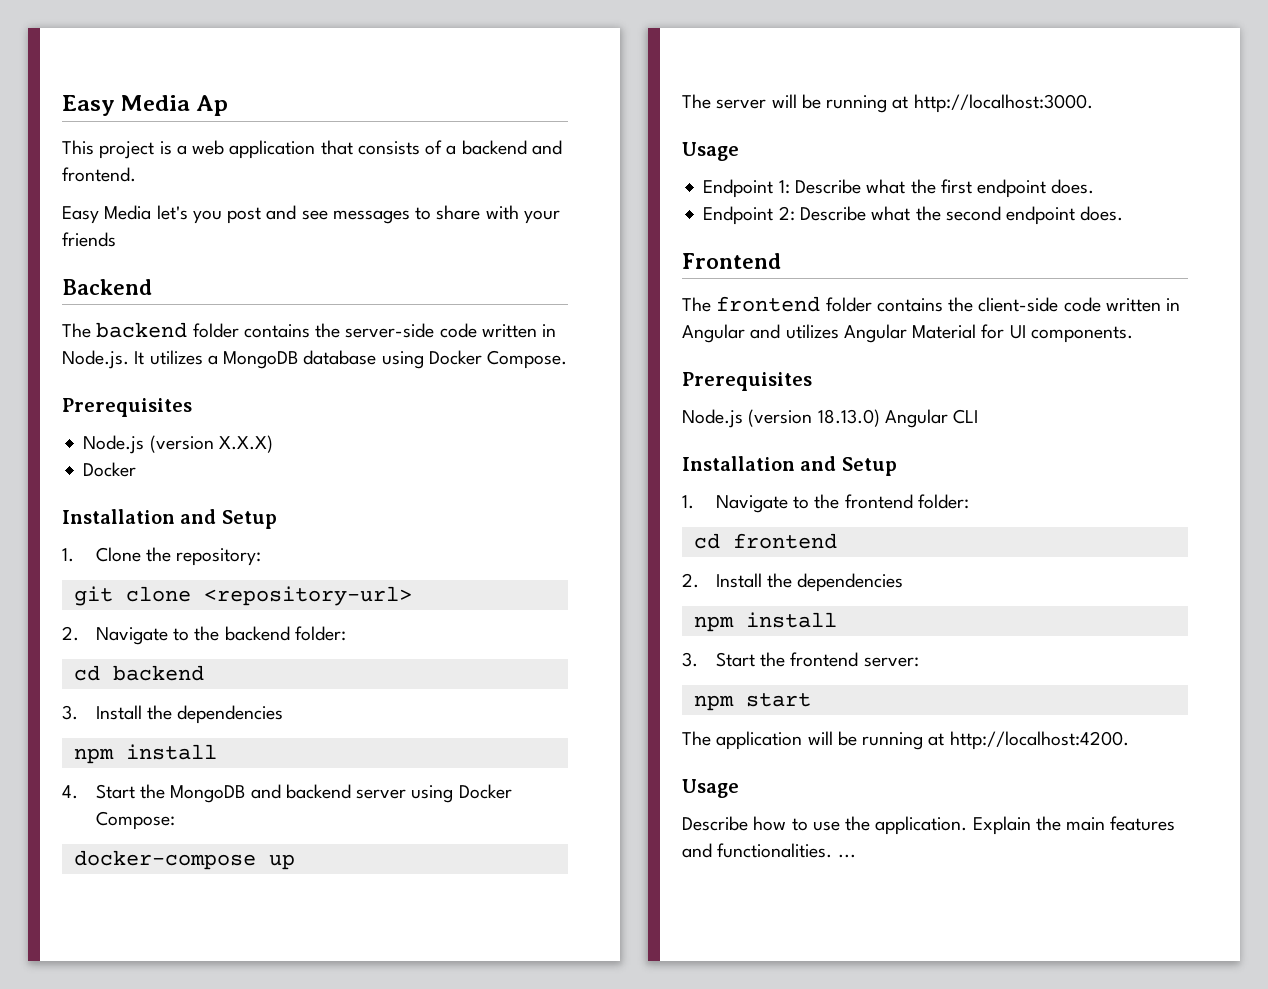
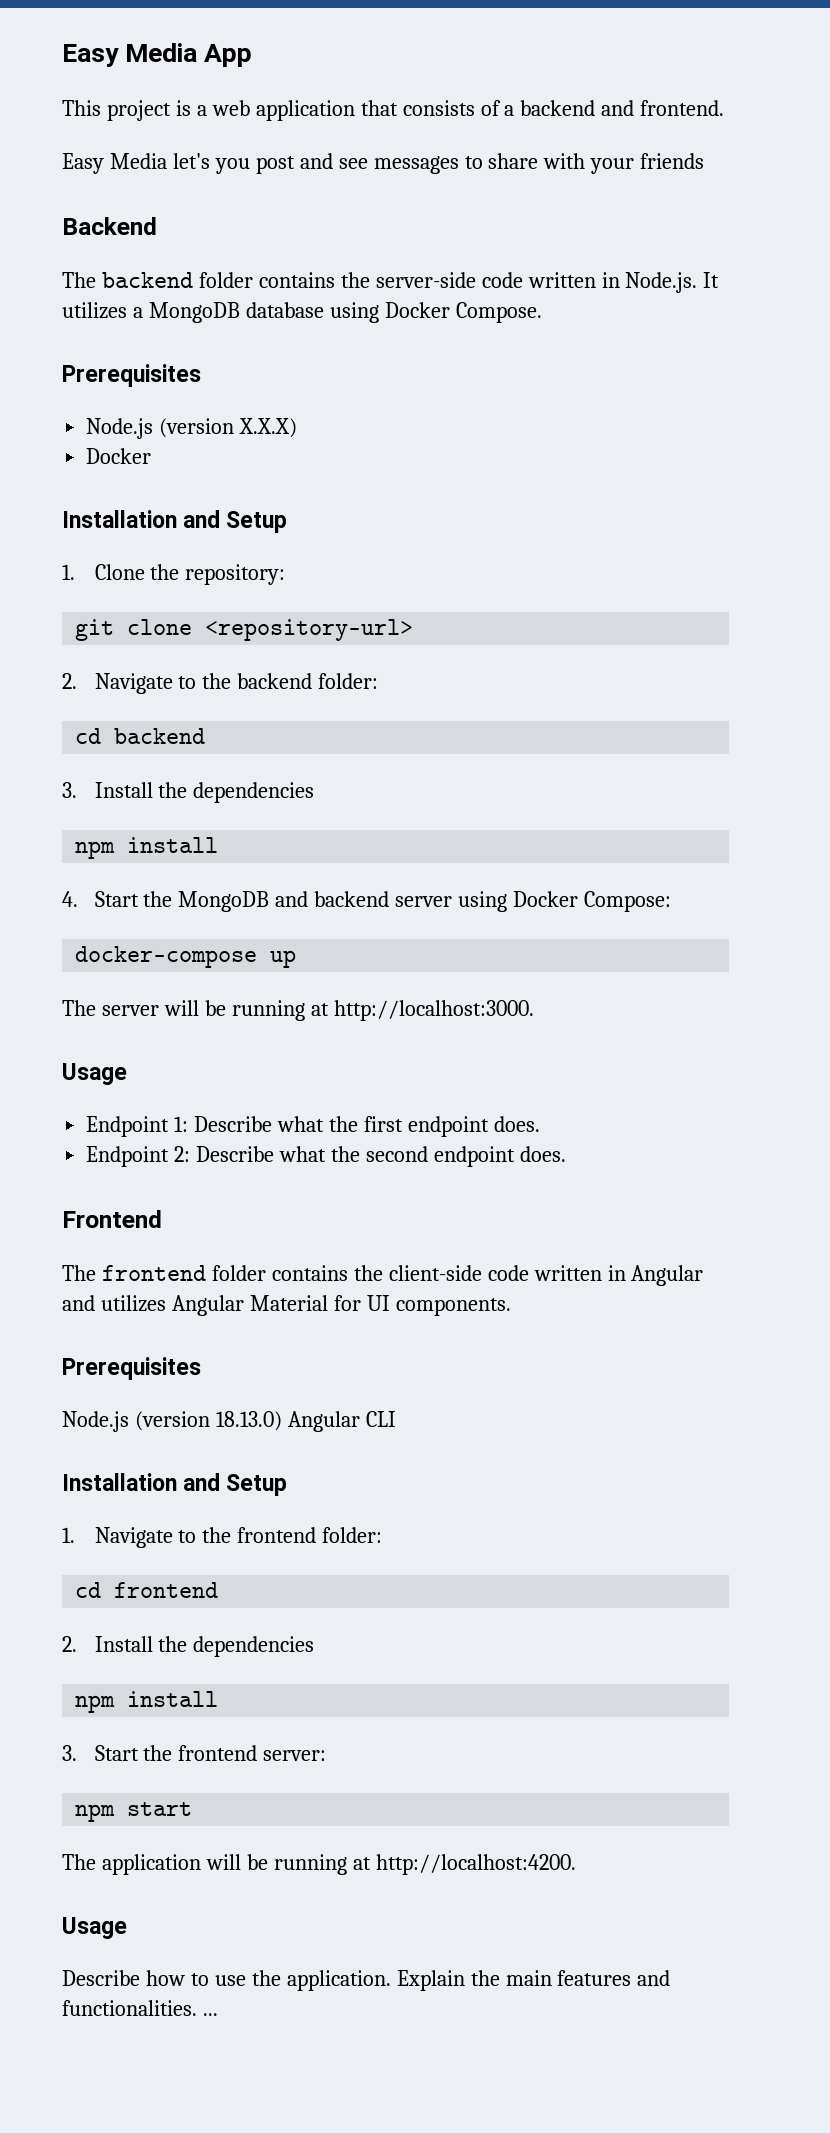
[62,95,228,116] Easy Media Ap -> [62,43,253,67] Easy Media App

